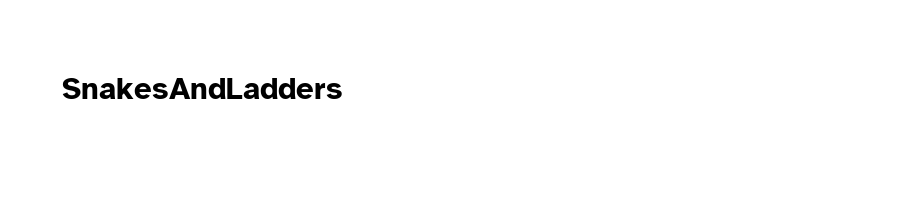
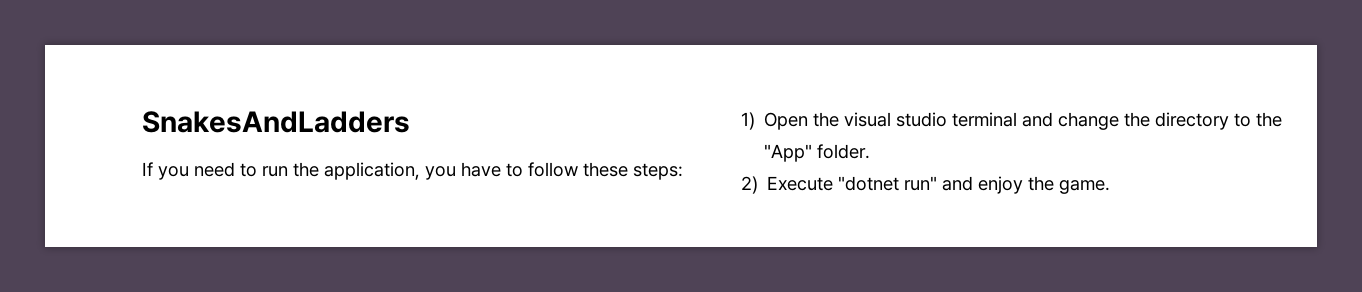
(343, 88) none -> [142,162,683,180] [741,112,1283,130] [764,144,871,162] [741,176,1111,194] // If you need to run the application, you have to follow these steps: // 1) Open the visual studio terminal and change the directory to the "App" folder. // 2) Execute "dotnet run" and enjoy the game.

